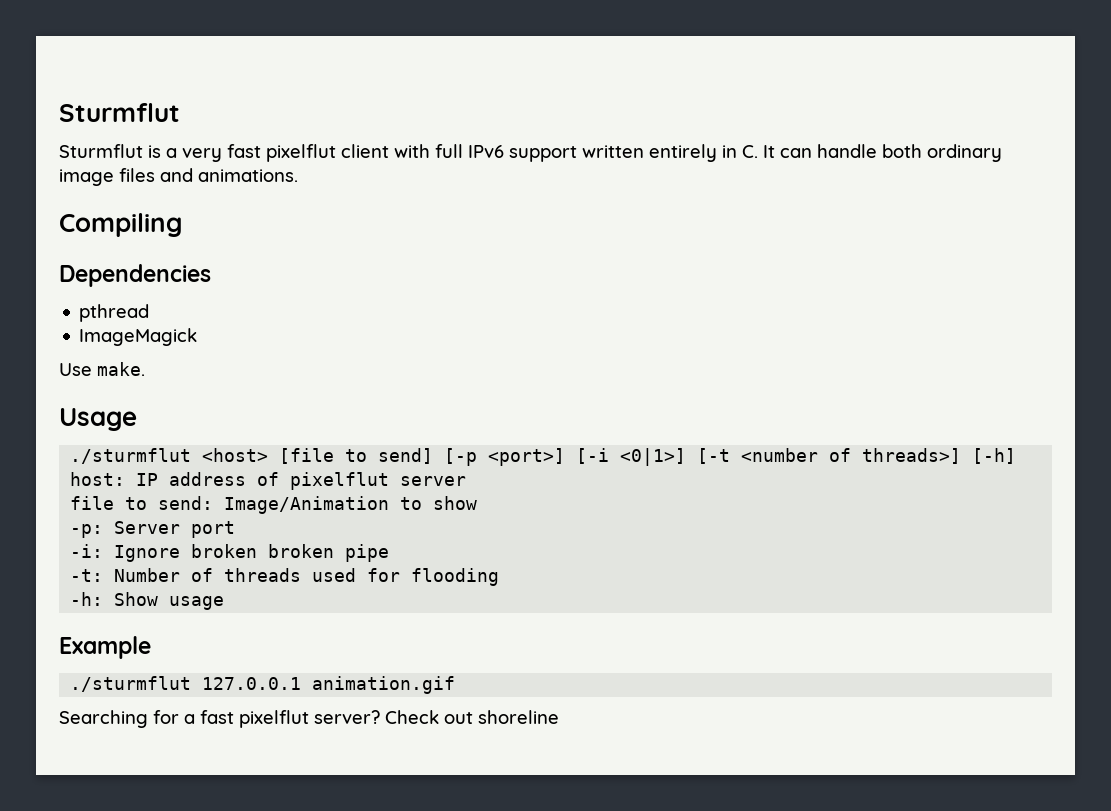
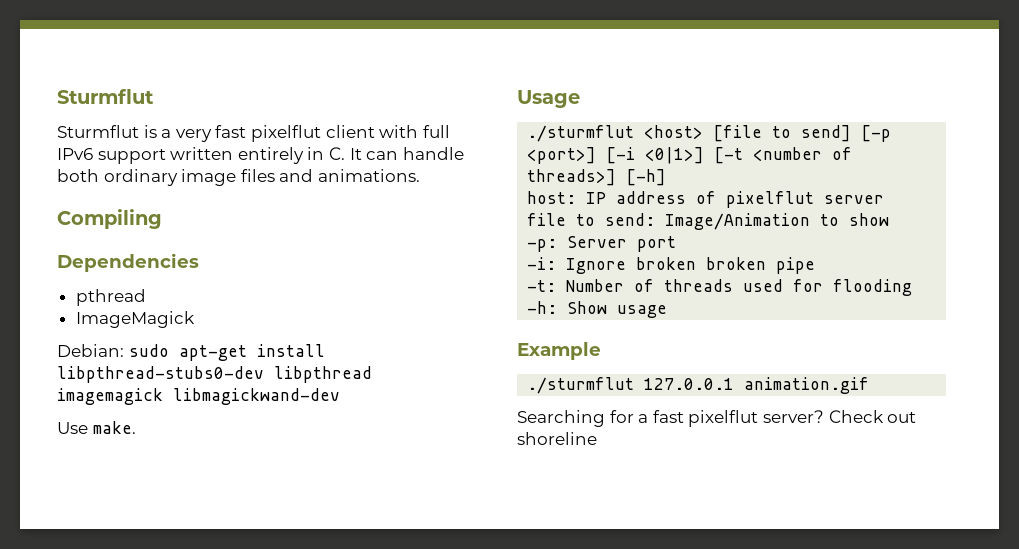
(198, 337) none -> [57,344,325,361] [57,366,372,383] [57,388,340,405] // Debian: sudo apt-get install libpthread-stubs0-dev libpthread imagemagick libmagickwand-dev

